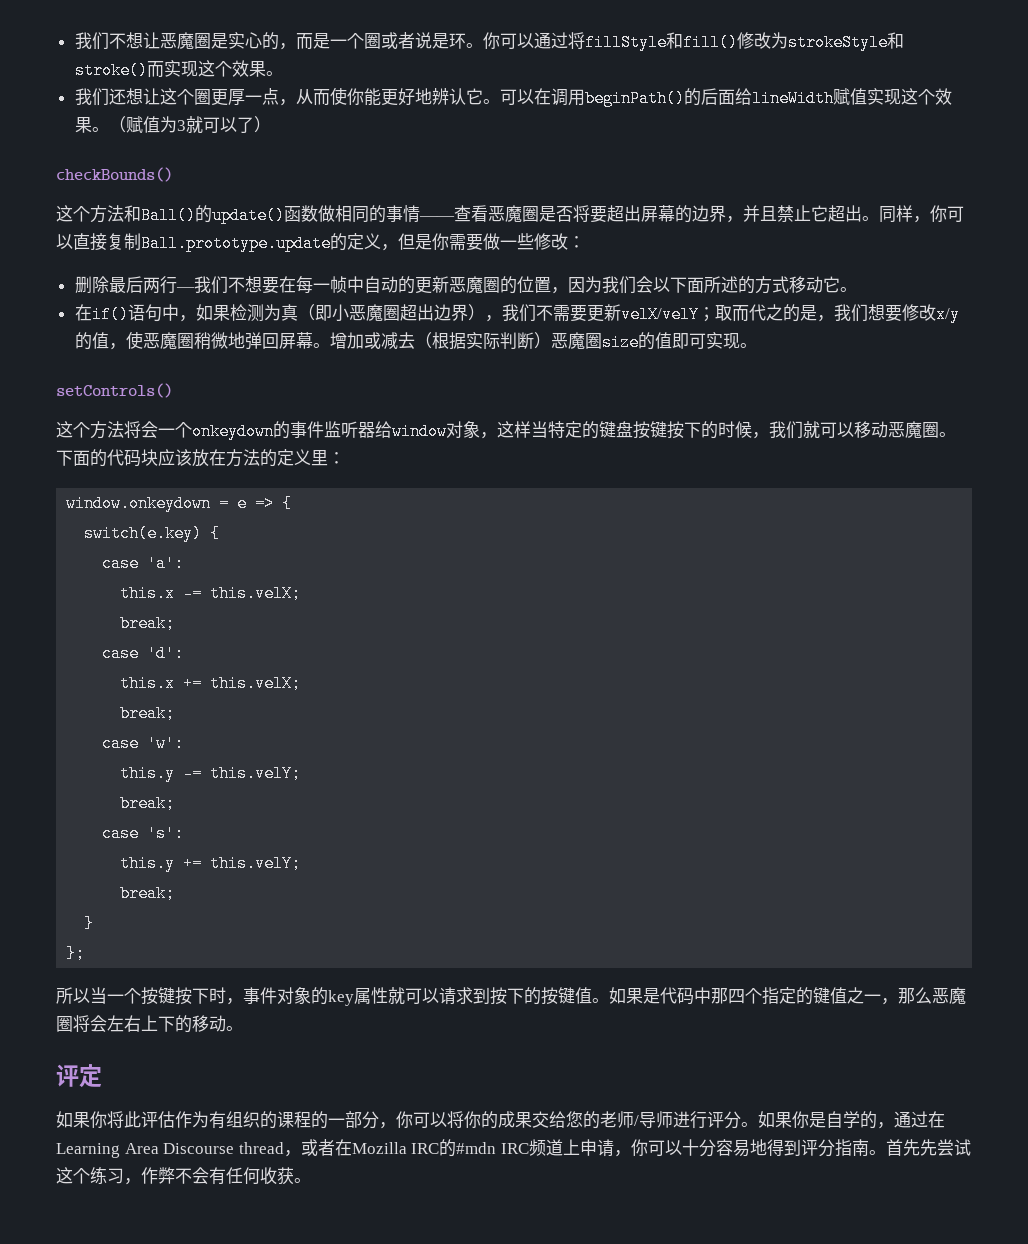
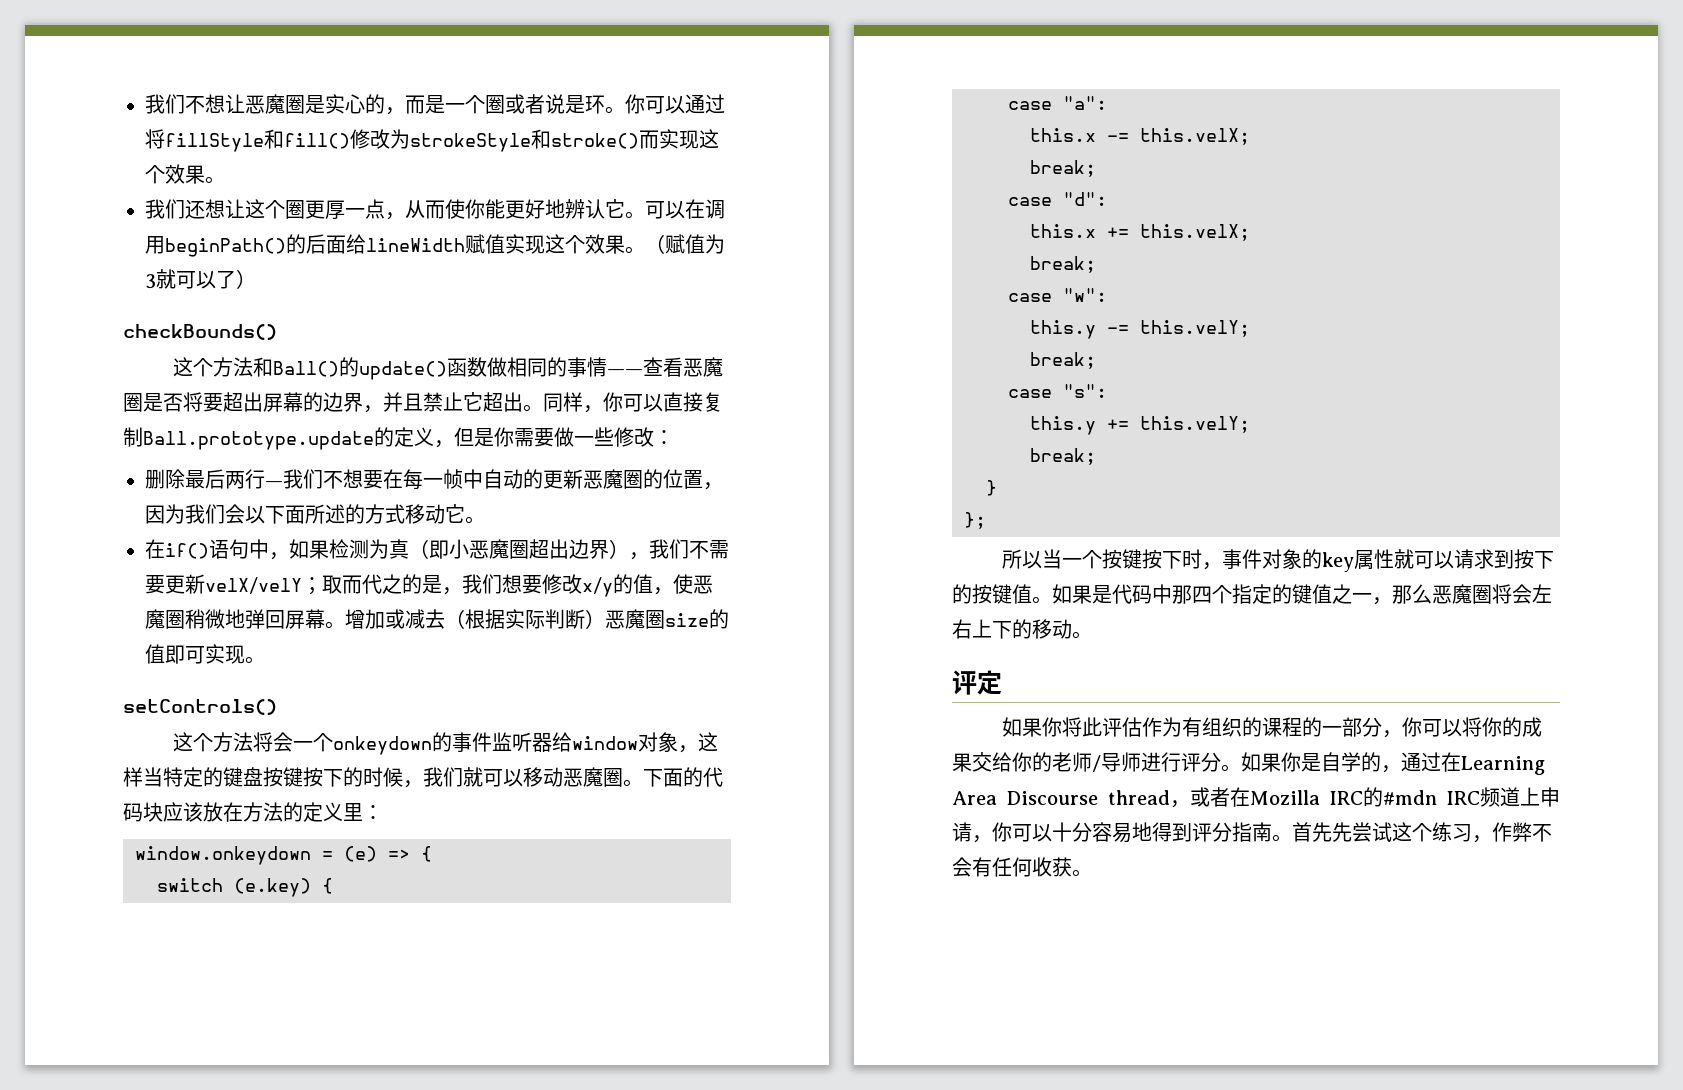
[237,495,248,512] e -> [344,846,377,862] (e)
[84,525,203,542] switch(e.key) -> [157,878,311,897] switch (e.key)
[147,555,185,572] 'a': -> [1063,96,1107,110] "a":
[147,645,185,662] 'd': -> [1063,192,1107,206] "d":
[147,735,185,752] 'w': -> [1063,288,1107,302] "w":
[147,825,185,842] 's': -> [1063,384,1107,398] "s":
[566,1111,583,1128] 您 -> [1012,752,1032,772] 你

